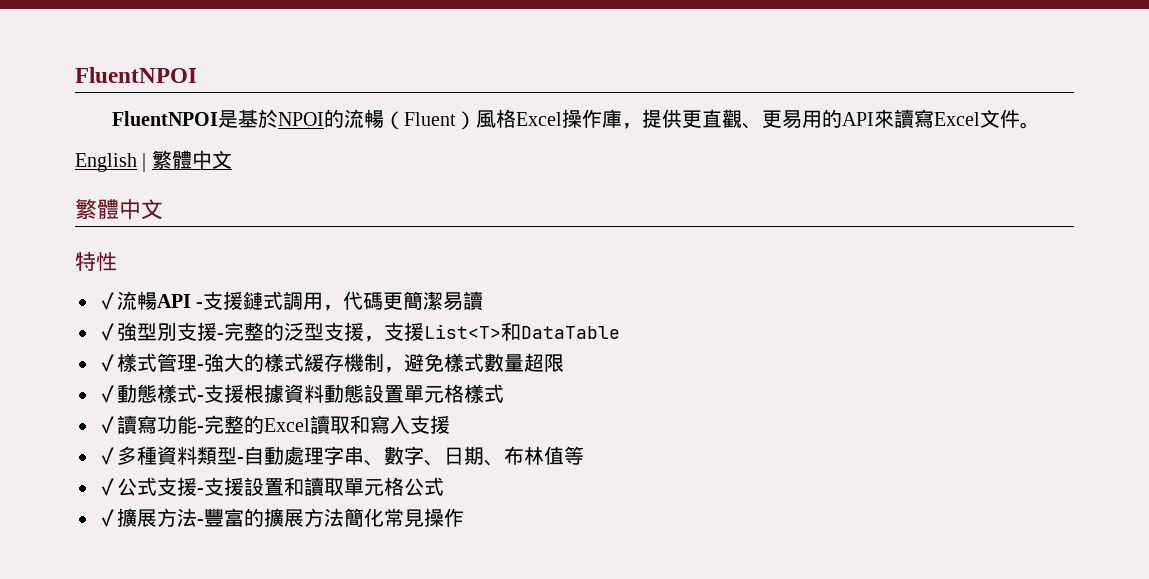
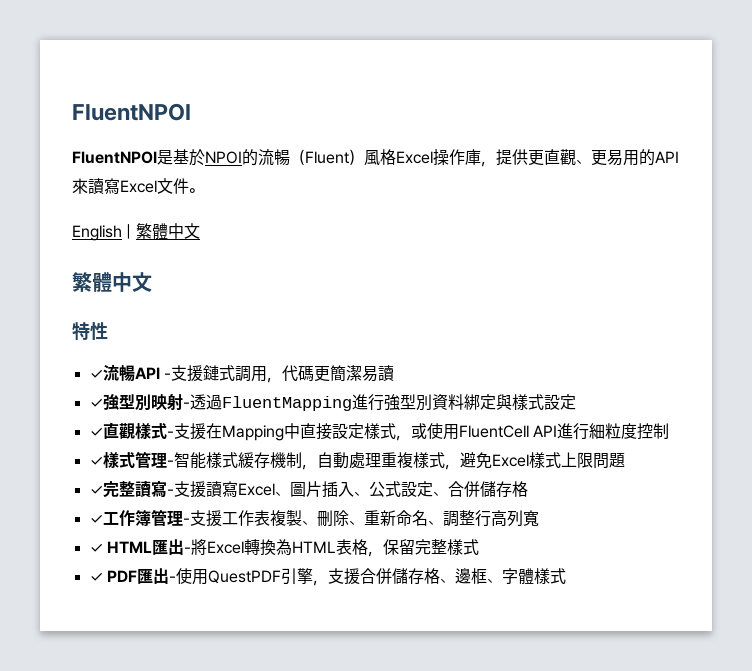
[177,322,620,342] 支援-完整的泛型支援，支援List<T>和DataTable -> [150,394,576,411] [89,422,669,441] 映射-透過FluentMapping進行強型別資料綁定與樣式設定 // ✓直觀樣式-支援在Mapping中直接設定樣式，或使用FluentCell API進行細粒度控制
[204,353,264,373] 強大的 -> [173,452,206,469] 智能
[404,353,544,372] 避免樣式數量超 -> [316,452,577,470] 自動處理重複樣式，避免Excel樣式上
[97,384,504,403] [97,415,450,434] [97,446,584,466] [97,477,444,496] [97,508,464,527] // ✓動態樣式-支援根據資料動態設置單元格樣式 // ✓讀寫功能-完整的Excel讀取和寫入支援 // ✓多種資料類型-自動處理字串、數字、日期、布林值等 // ✓公式支援-支援設置和讀取單元格公式 // ✓擴展方法-豐富的擴展方法簡化常見操作 -> [592,453,625,469] [89,481,528,498] [89,509,539,527] [89,539,479,557] [89,568,566,586] 問題 // ✓完整讀寫-支援讀寫Excel、圖片插入、公式設定、合併儲存格 // ✓工作簿管理-支援工作表複製、刪除、重新命名、調整行高列寬 // ✓ HTML匯出-將Excel轉換為HTML表格，保留完整樣式 // ✓ PDF匯出-使用QuestPDF引擎，支援合併儲存格、邊框、字體樣式

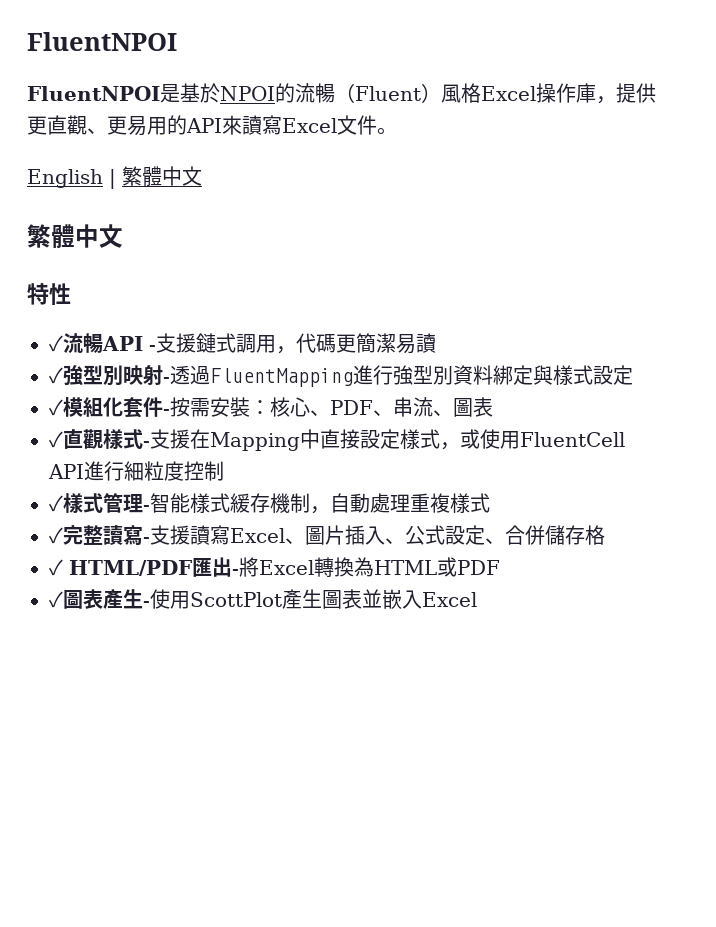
(576, 402) none -> [49,397,493,418] // ✓模組化套件-按需安裝：核心、PDF、串流、圖表
[444,452,625,470] ，避免Excel樣式上限問題 -> (490, 503) none
[102,509,539,527] [89,541,152,553] 工作簿管理-支援工作表複製、刪除、重新命名、調整行高列寬 // ✓ HTML -> [69,560,192,576] HTML/PDF
[335,539,479,557] [89,568,566,586] 表格，保留完整樣式 // ✓ PDF匯出-使用QuestPDF引擎，支援合併儲存格、邊框、字體樣式 -> [437,557,500,577] [49,589,477,609] 或PDF // ✓圖表產生-使用ScottPlot產生圖表並嵌入Excel

